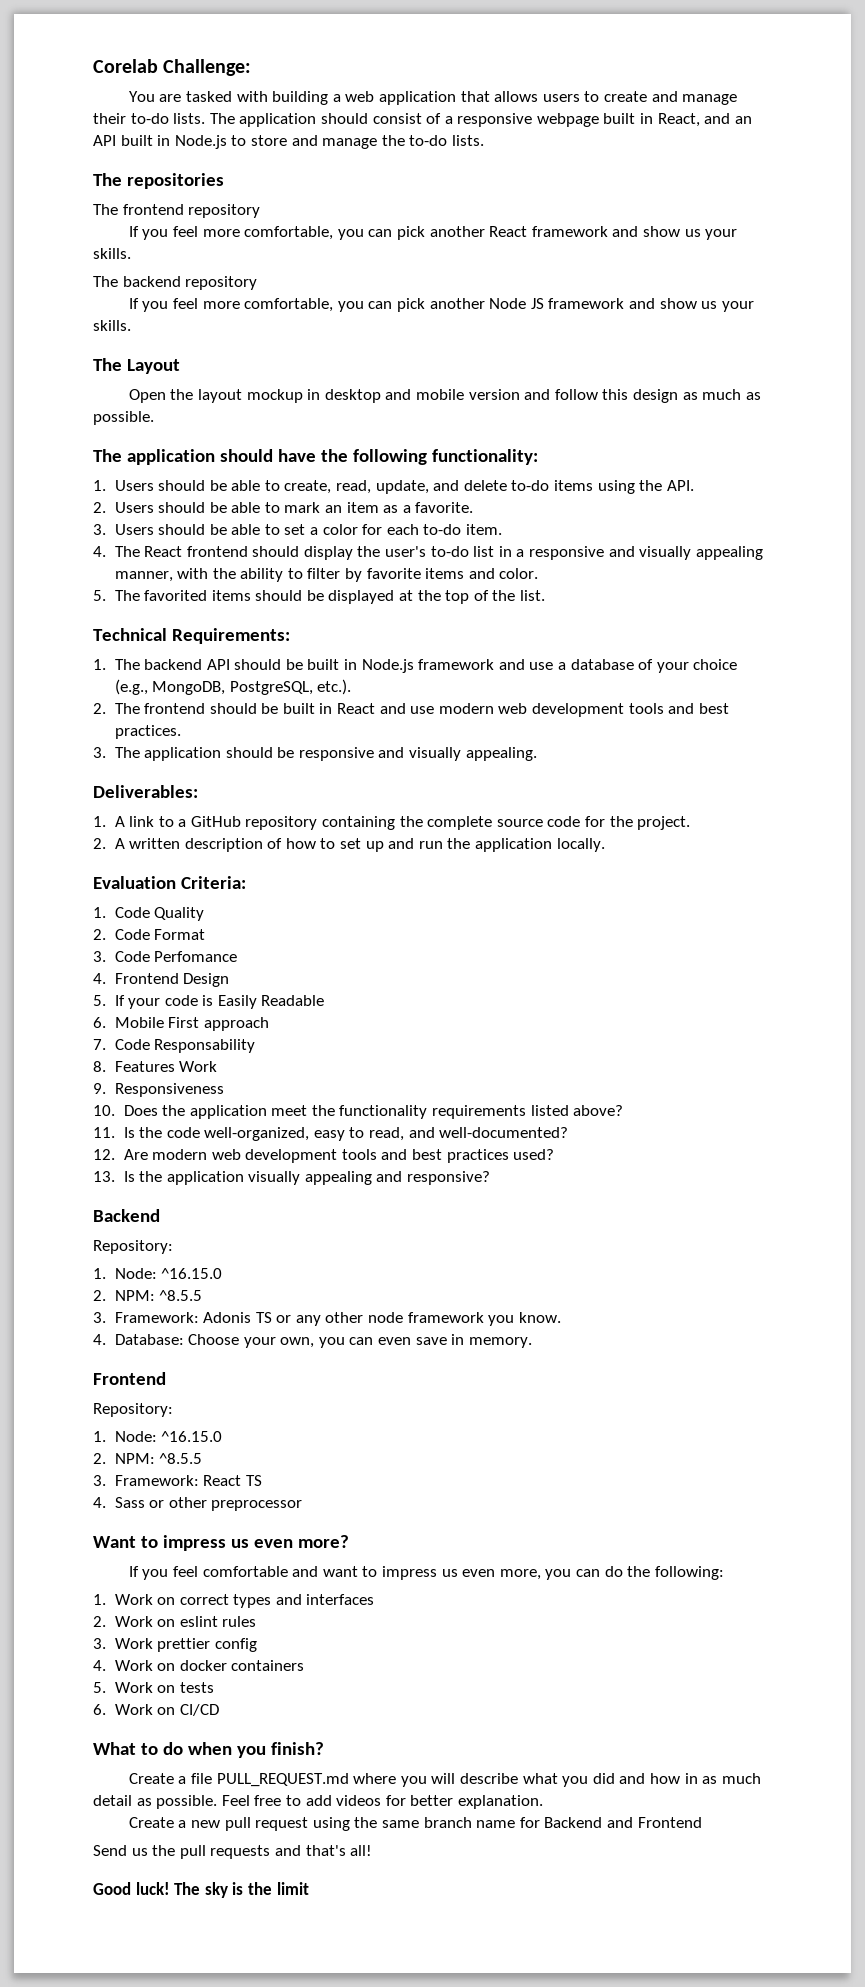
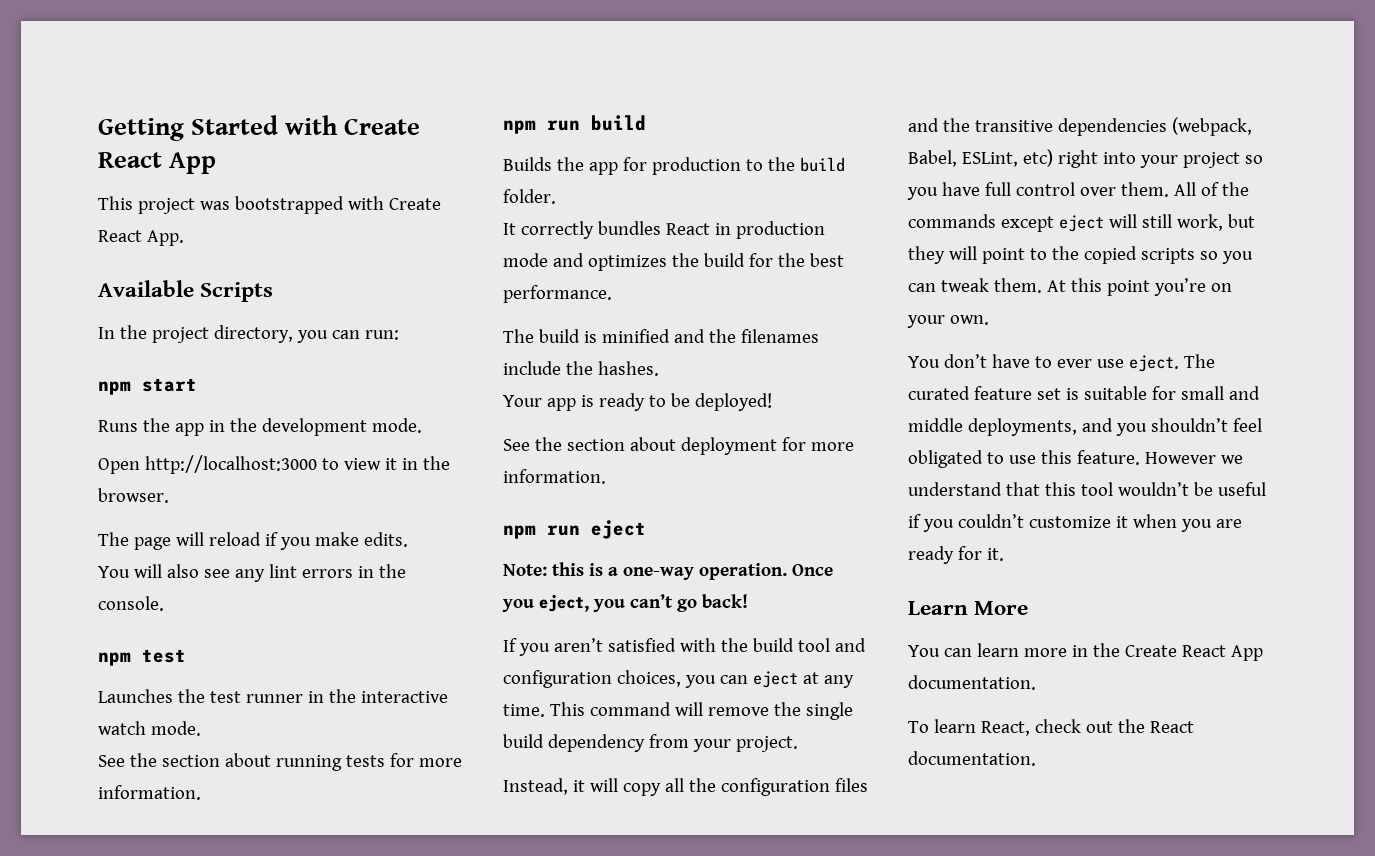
[93,59,252,76] [128,91,738,105] [93,113,752,127] [93,135,484,149] [93,173,224,189] [93,204,261,218] [128,226,738,240] [93,248,131,259] [93,276,258,290] [128,298,754,312] [93,320,131,331] [93,358,180,374] [128,389,761,403] [93,411,154,425] [93,449,538,465] [93,480,694,494] [93,502,474,513] [93,524,502,535] [93,546,763,560] [114,568,539,582] [93,590,545,604] [93,628,290,644] [93,659,738,673] [114,679,352,695] [93,703,729,717] [114,725,181,739] [93,747,537,761] [93,785,198,798] [93,816,691,830] [93,838,605,852] [93,876,246,889] [93,907,205,921] [93,929,206,940] [93,951,238,962] [93,973,230,987] [93,995,325,1009] [93,1017,269,1031] [93,1039,256,1053] [93,1061,218,1072] [93,1083,224,1097] [93,1105,624,1119] [93,1127,569,1141] [93,1149,555,1163] [93,1171,491,1185] [93,1209,160,1222] [93,1240,173,1254] [93,1268,223,1279] [93,1290,203,1301] [93,1312,561,1326] [93,1334,532,1348] [93,1372,166,1385] [93,1403,173,1417] [93,1431,223,1442] [93,1453,203,1464] [93,1475,262,1486] [93,1497,303,1511] [93,1535,349,1551] [128,1566,724,1580] [93,1594,375,1608] [93,1616,257,1627] [93,1638,257,1652] [93,1660,305,1671] [93,1682,214,1693] [93,1704,219,1716] [93,1742,324,1758] [128,1773,761,1787] [93,1795,543,1809] [128,1817,702,1831] [93,1845,373,1859] [93,1882,309,1898] Corelab Challenge: // You are tasked with building a web application that allows users to create and manage their to-do lists. The application should consist of a responsive webpage built in React, and an API built in Node.js to store and manage the to-do lists. // The repositories // The frontend repository // If you feel more comfortable, you can pick another React framework and show us your skills. // The backend repository // If you feel more comfortable, you can pick another Node JS framework and show us your skills. // The Layout // Open the layout mockup in desktop and mobile version and follow this design as much as possible. // The application should have the following functionality: // 1. Users should be able to create, read, update, and delete to-do items using the API. // 2. Users should be able to mark an item as a favorite. // 3. Users should be able to set a color for each to-do item. // 4. The React frontend should display the user's to-do list in a responsive and visually appealing manner, with the ability to filter by favorite items and color. // 5. The favorited items should be displayed at the top of the list. // Technical Requirements: // 1. The backend API should be built in Node.js framework and use a database of your choice (e.g., MongoDB, PostgreSQL, etc.). // 2. The frontend should be built in React and use modern web development tools and best practices. // 3. The application should be responsive and visually appealing. // Deliverables: // 1. A link to a GitHub repository containing the complete source code for the project. // 2. A written description of how to set up and run the application locally. // Evaluation Criteria: // 1. Code Quality // 2. Code Format // 3. Code Perfomance // 4. Frontend Design // 5. If your code is Easily Readable // 6. Mobile First approach // 7. Code Responsability // 8. Features Work // 9. Responsiveness // 10. Does the application meet the functionality requirements listed above? // 11. Is the code well-organized, easy to read, and well-documented? // 12. Are modern web development tools and best practices used? // 13. Is the application visually appealing and responsive? // Backend // Repository: // 1. Node: ^16.15.0 // 2. NPM: ^8.5.5 // 3. Framework: Adonis TS or any other node framework you know. // 4. Database: Choose your own, you can even save in memory. // Frontend // Repository: // 1. Node: ^16.15.0 // 2. NPM: ^8.5.5 // 3. Framework: React TS // 4. Sass or other preprocessor // Want to impress us even more? // If you feel comfortable and want to impress us even more, you can do the following: // 1. Work on correct types and interfaces // 2. Work on eslint rules // 3. Work prettier config // 4. Work on docker containers // 5. Work on tests // 6. Work on CI/CD // What to do when you finish? // Create a file PULL_REQUEST.md where you will describe what you did and how in as much detail as possible. Feel free to add videos for better explanation. // Create a new pull request using the same branch name for Backend and Frontend // Send us the pull requests and that's all! // Good luck! The sky is the limit -> [98,115,421,141] [98,152,217,174] [98,196,441,214] [98,230,184,246] [98,280,274,302] [98,325,399,343] [98,378,197,395] [98,418,422,436] [98,455,450,474] [98,488,169,503] [98,532,408,550] [98,564,406,582] [98,596,164,611] [98,649,186,666] [98,689,448,703] [98,721,201,736] [98,753,462,771] [98,785,201,800] [503,115,646,134] [503,157,845,175] [503,189,556,204] [503,221,825,239] [503,253,844,271] [503,285,612,303] [503,329,819,343] [503,361,659,376] [503,393,772,411] [503,437,854,455] [503,469,606,484] [503,520,646,539] [503,562,833,580] [502,594,748,612] [503,638,866,656] [503,670,854,688] [503,702,853,720] [503,734,798,752] [503,778,868,796] [908,117,1252,136] [908,149,1263,168] [907,182,1249,200] [908,214,1255,232] [908,246,1253,264] [908,278,1232,296] [907,315,989,328] [908,354,1215,372] [908,386,1260,400] [908,418,1262,436] [908,450,1243,468] [908,482,1266,496] [908,514,1242,532] [908,546,1004,564] [908,601,1029,615] [908,643,1263,661] [908,675,1036,690] [908,719,1194,736] [908,751,1036,766] Getting Started with Create React App // This project was bootstrapped with Create React App. // Available Scripts // In the project directory, you can run: // npm start // Runs the app in the development mode. // Open http://localhost:3000 to view it in the browser. // The page will reload if you make edits. // You will also see any lint errors in the console. // npm test // Launches the test runner in the interactive watch mode. // See the section about running tests for more information. // npm run build // Builds the app for production to the build folder. // It correctly bundles React in production mode and optimizes the build for the best performance. // The build is minified and the filenames include the hashes. // Your app is ready to be deployed! // See the section about deployment for more information. // npm run eject // Note: this is a one-way operation. Once you eject, you can’t go back! // If you aren’t satisfied with the build tool and configuration choices, you can eject at any time. This command will remove the single build dependency from your project. // Instead, it will copy all the configuration files and the transitive dependencies (webpack, Babel, ESLint, etc) right into your project so you have full control over them. All of the commands except eject will still work, but they will point to the copied scripts so you can tweak them. At this point you’re on your own. // You don’t have to ever use eject. The curated feature set is suitable for small and middle deployments, and you shouldn’t feel obligated to use this feature. However we understand that this tool wouldn’t be useful if you couldn’t customize it when you are ready for it. // Learn More // You can learn more in the Create React App documentation. // To learn React, check out the React documentation.

